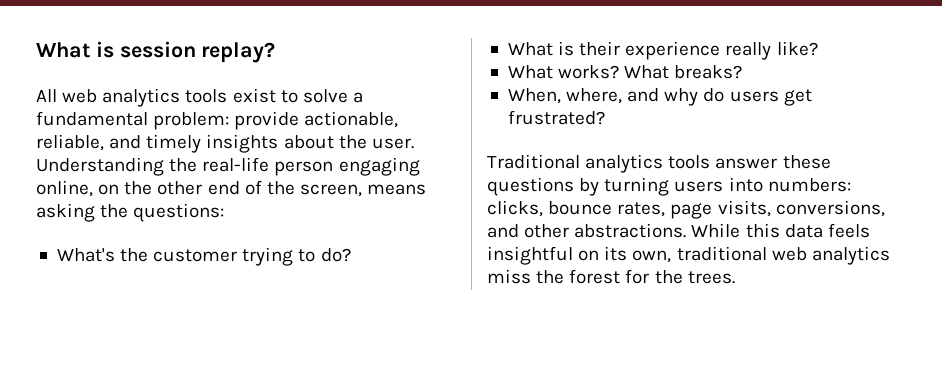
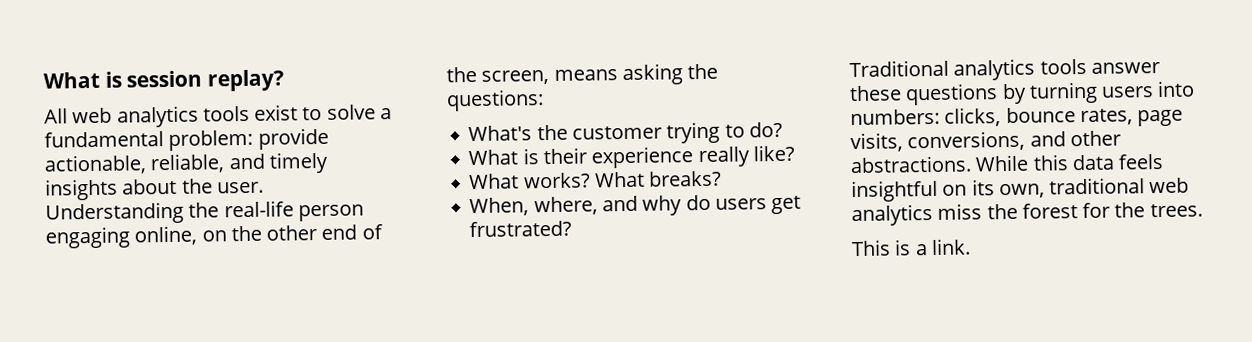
(735, 277) none -> [851,238,971,257] // This is a link.

